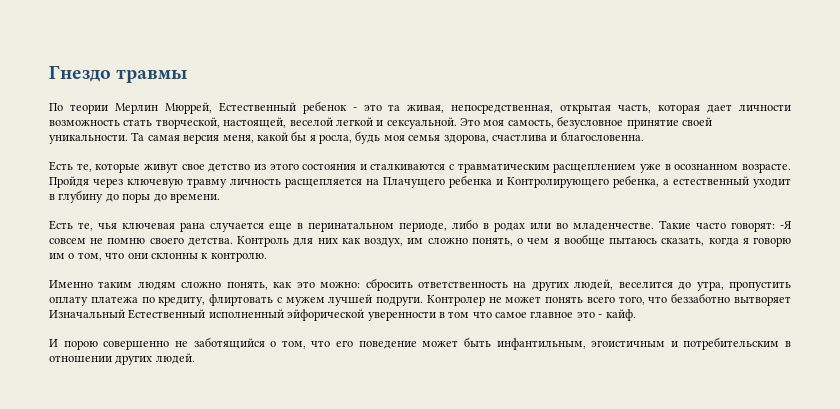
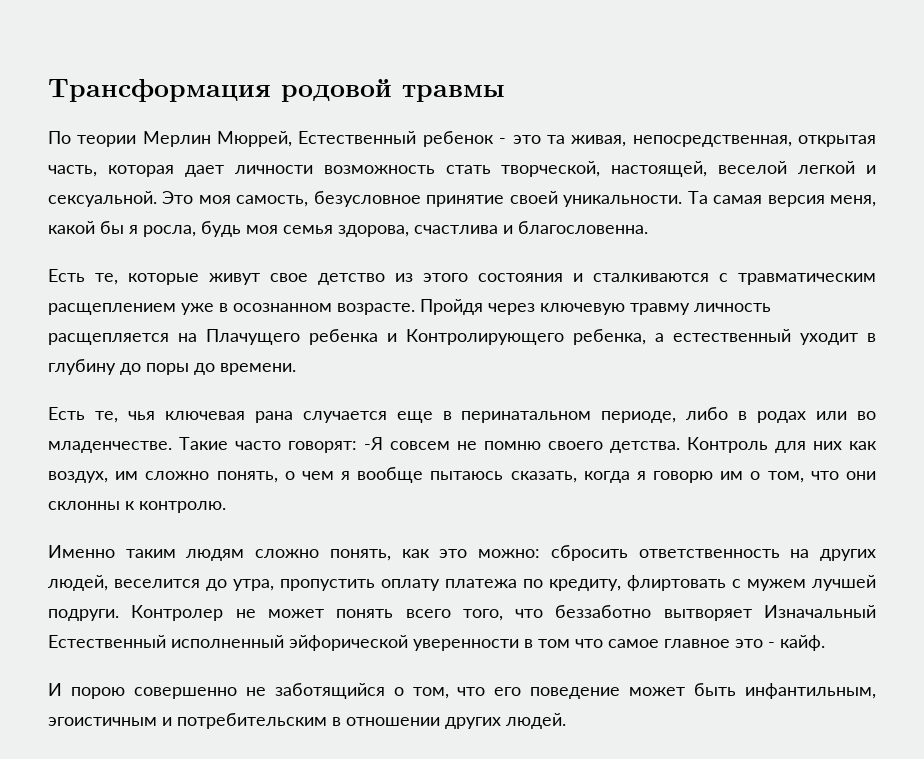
[49,65,111,82] Гнездо -> [48,79,392,102] Трансформация родовой

